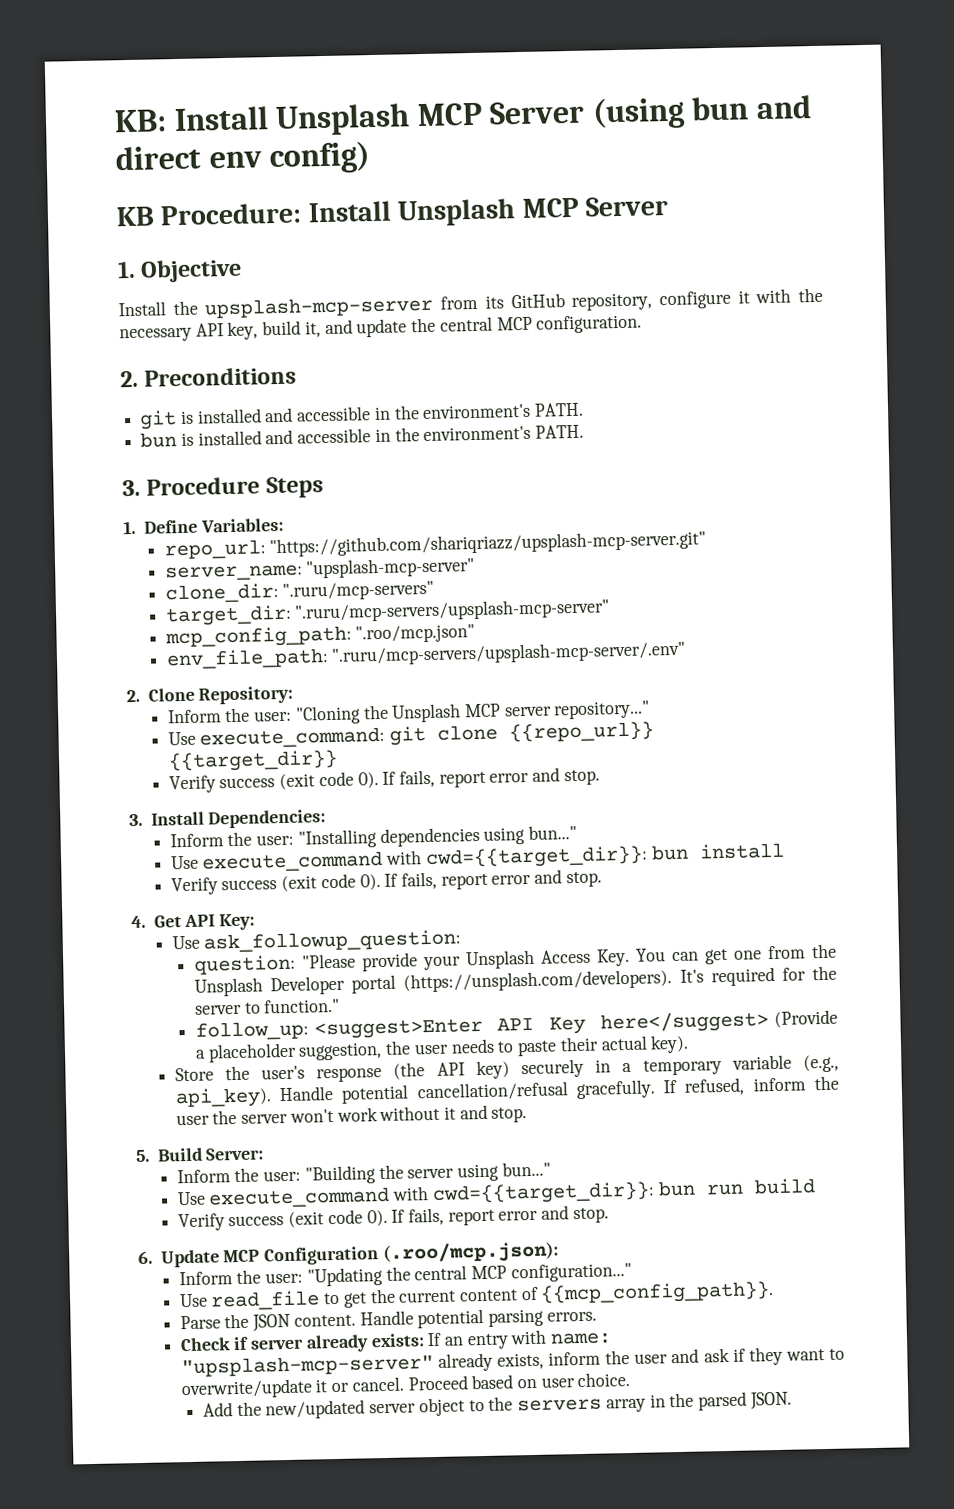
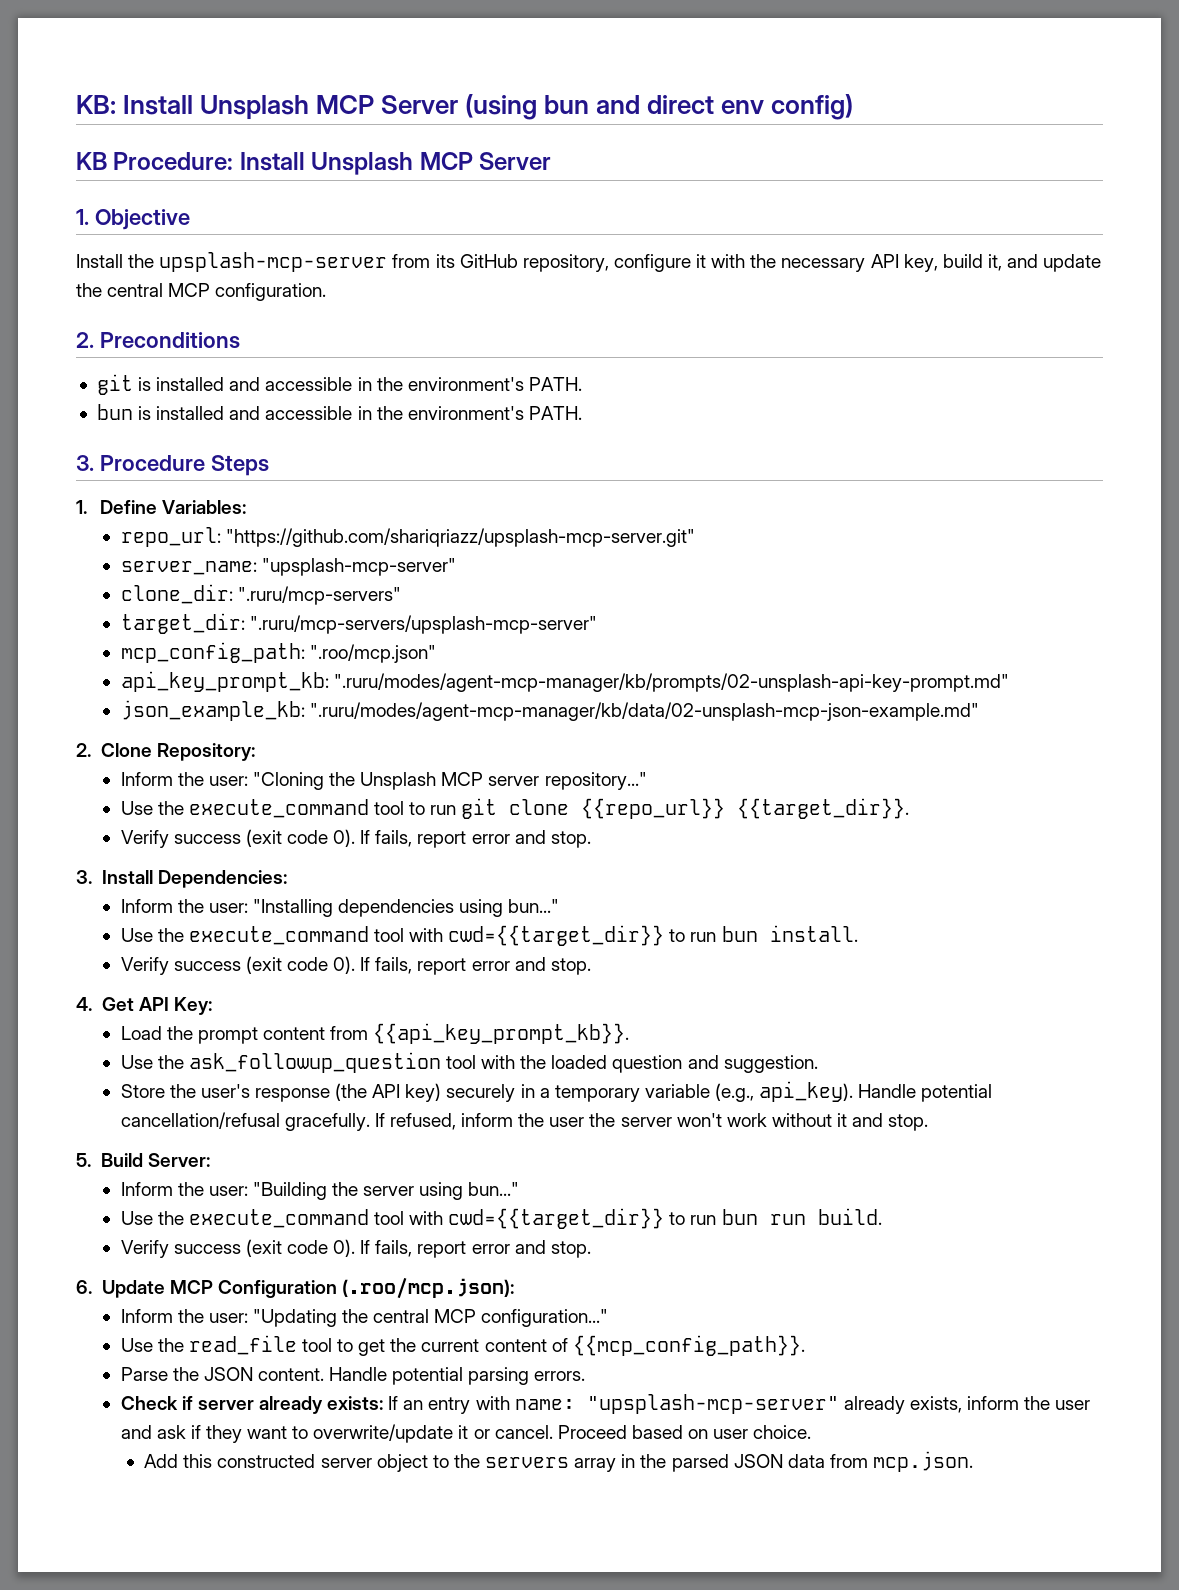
[165,640,687,670] env_file_path: ".ruru/mcp-servers/upsplash-mcp-server/.env" -> [120,671,1009,692] [120,700,979,721] api_key_prompt_kb: ".ruru/modes/agent-mcp-manager/kb/prompts/02-unsplash-api-key-prompt.md" // json_example_kb: ".ruru/modes/agent-mcp-manager/kb/data/02-unsplash-mcp-json-example.md"
[199,726,386,749] execute_command: -> [157,799,457,818] the execute_command tool to run
[167,749,338,773] {{target_dir}} -> [737,798,910,819] {{target_dir}}.
[201,842,785,873] execute_command with cwd={{target_dir}}: bun install -> [157,925,858,946] the execute_command tool with cwd={{target_dir}} to run bun install.
[171,929,462,953] [194,943,838,975] [194,965,838,997] [195,998,341,1015] [195,1009,838,1041] [195,1034,690,1063] Use ask_followup_question: // question: "Please provide your Unsplash Access Key. You can get one from the Unsplash Developer portal (https://unsplash.com/developers). It's required for the server to function." // follow_up: <suggest>Enter API Key here</suggest> (Provide a placeholder suggestion, the user needs to paste their actual key). -> [120,1023,630,1044] [120,1052,818,1073] Load the prompt content from {{api_key_prompt_kb}}. // Use the ask_followup_question tool with the loaded question and suggestion.
[208,1181,655,1209] execute_command with cwd={{target_dir}}: -> [157,1208,717,1229] the execute_command tool with cwd={{target_dir}} to run
[753,1178,816,1195] build -> [817,1208,882,1225] build.
[210,1290,321,1311] read_file -> [157,1335,332,1355] the read_file tool
[236,1399,366,1420] the new/updated -> [183,1454,316,1468] this constructed
[749,1391,792,1410] JSON. -> [733,1451,974,1472] JSON data from mcp.json.

